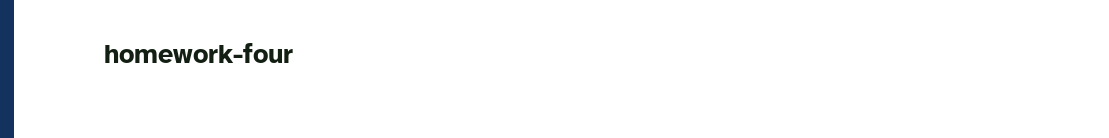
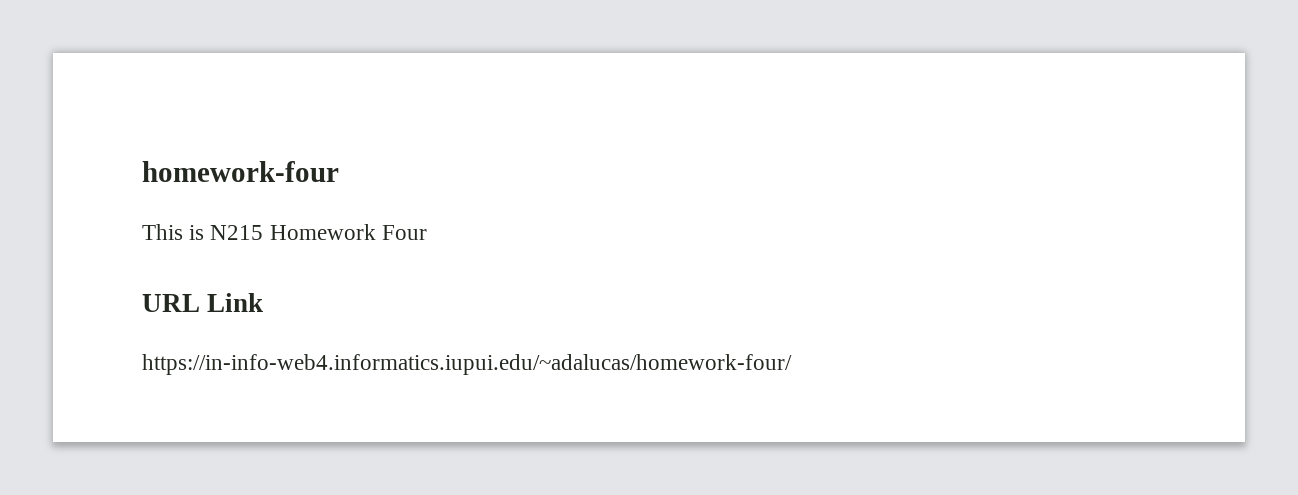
(293, 53) none -> [142,224,427,240] [142,293,264,312] [142,354,792,375] // This is N215 Homework Four // URL Link // https://in-info-web4.informatics.iupui.edu/~adalucas/homework-four/

